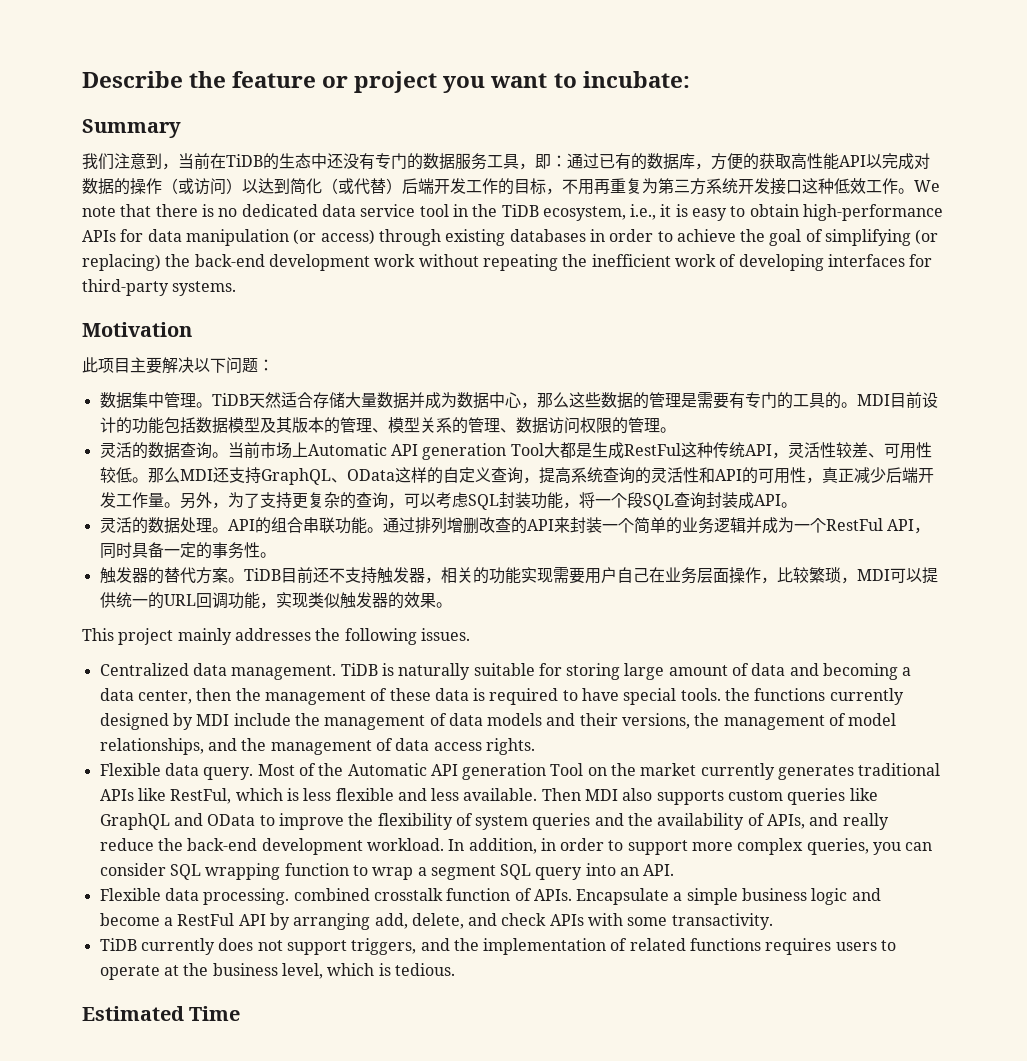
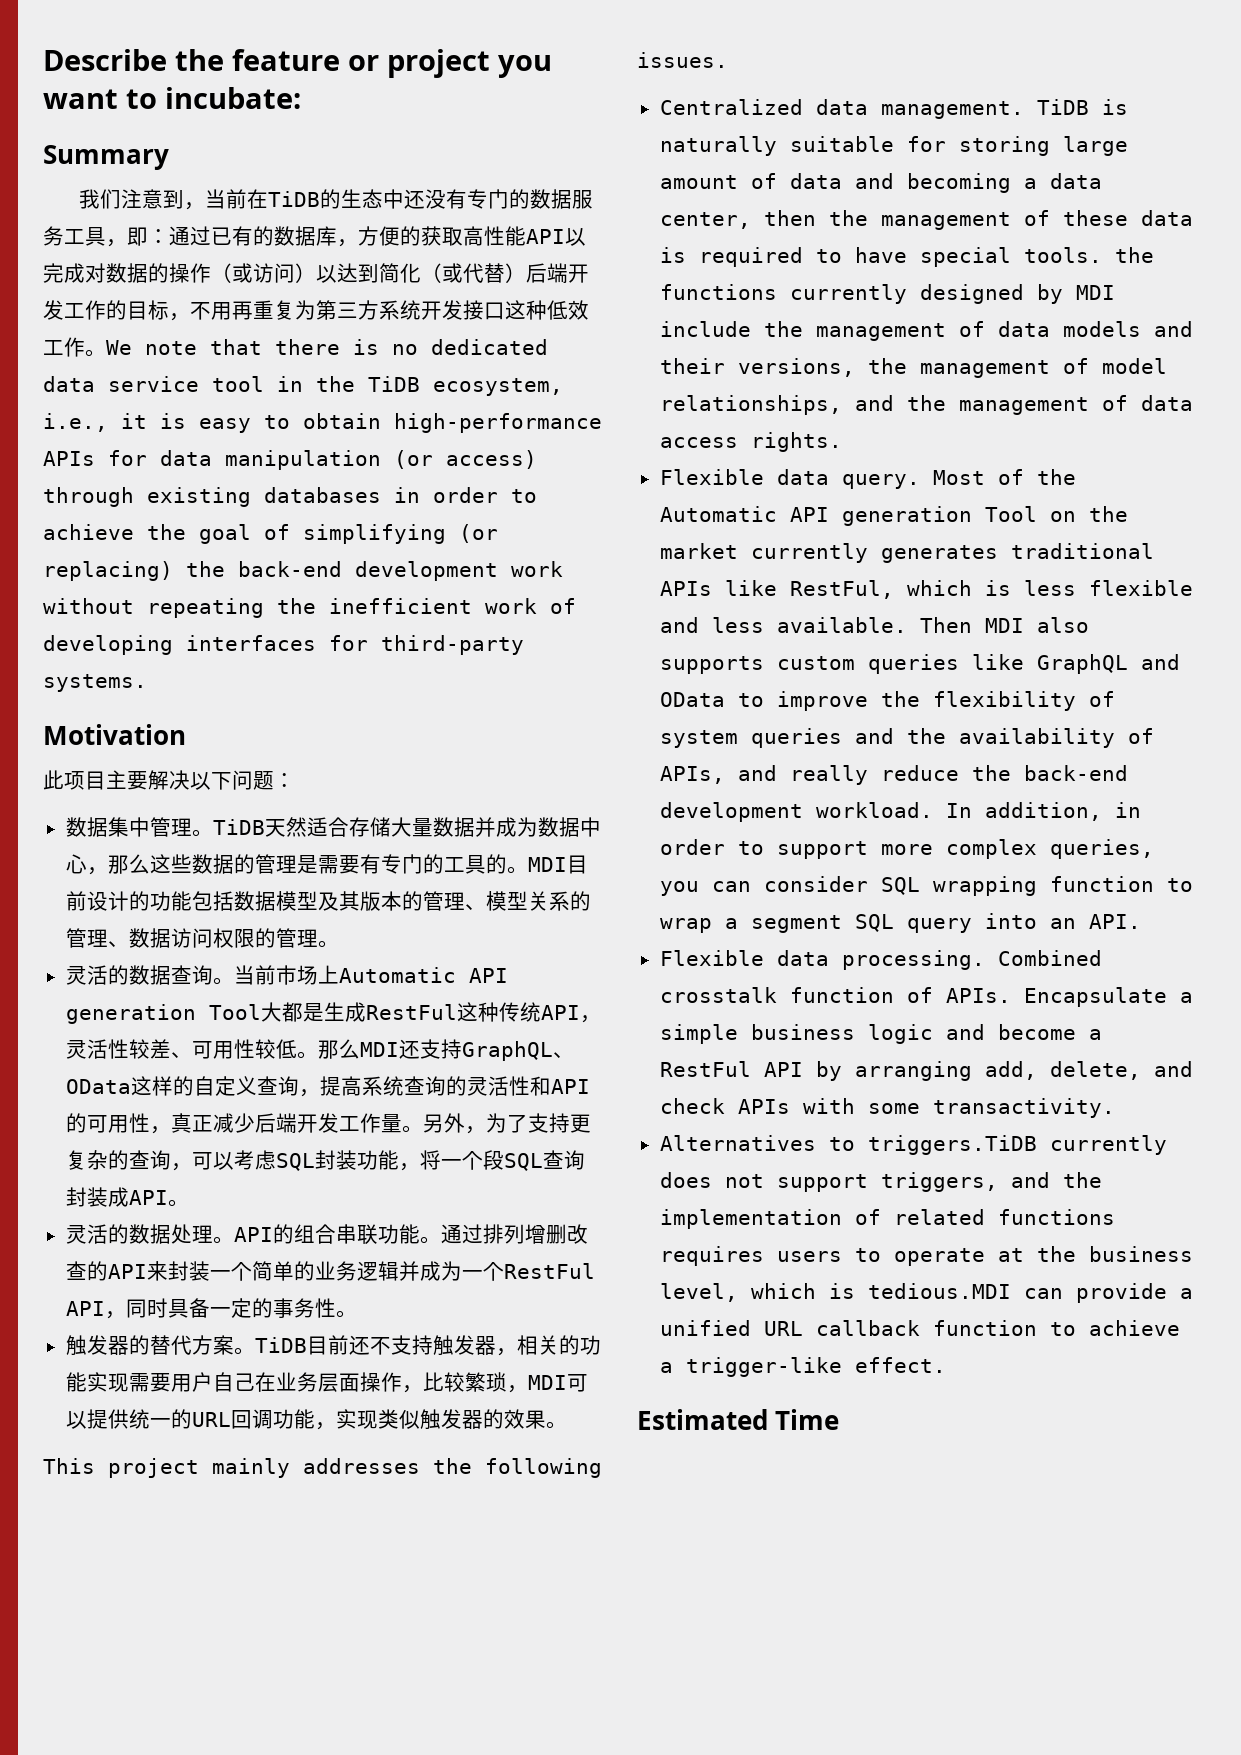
[293,888,370,901] combined -> [997,950,1102,966] Combined
[99,938,137,951] TiDB -> [659,1135,1037,1155] Alternatives to triggers.TiDB
[394,963,455,976] tedious. -> [867,1283,1193,1303] [659,1320,1180,1336] [659,1357,946,1377] tedious.MDI can provide a unified URL callback function to achieve a trigger-like effect.

